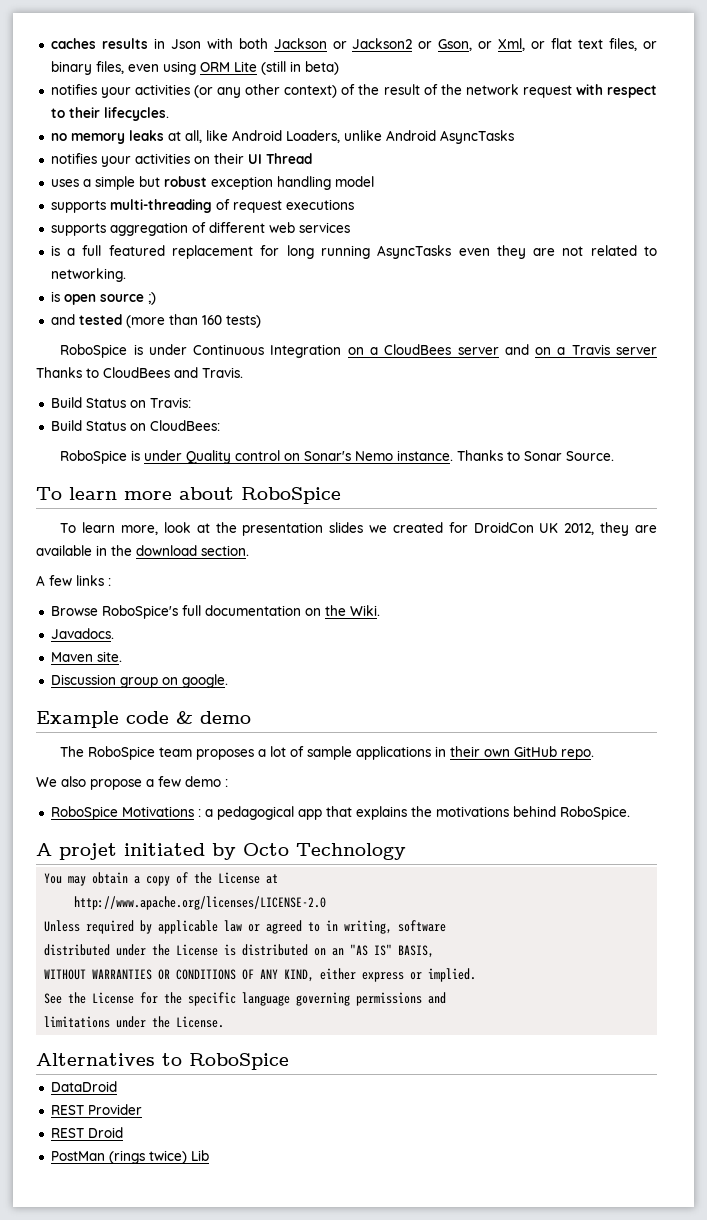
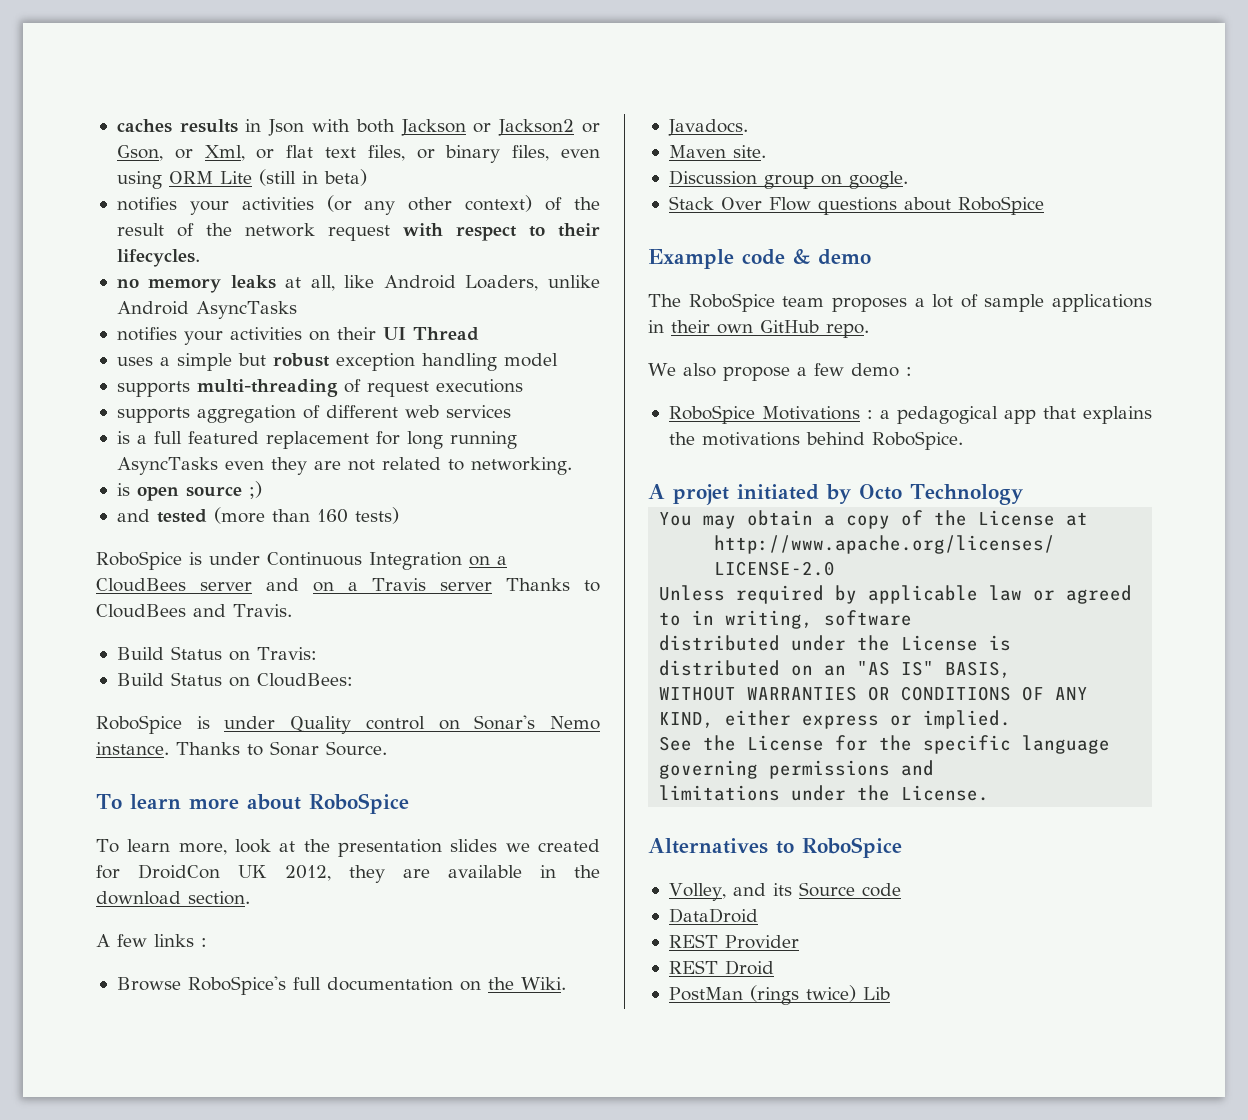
(228, 681) none -> [668,196,1044,215] // Stack Over Flow questions about RoboSpice
(289, 1061) none -> [668,882,901,901] // Volley, and its Source code

